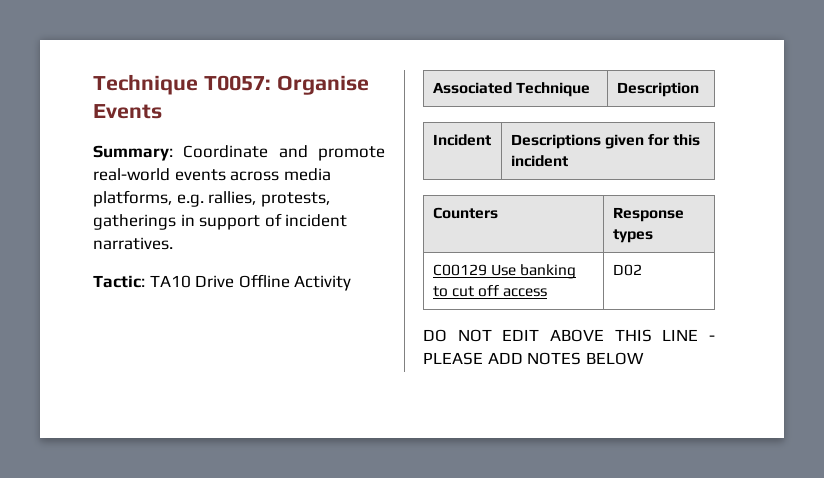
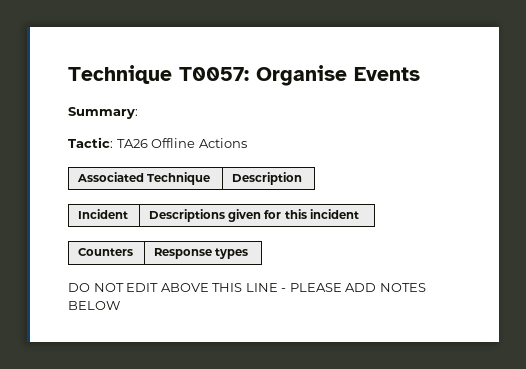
[183,145,385,161] [93,168,331,181] [93,190,330,207] [93,213,348,230] [93,237,173,250] [93,274,352,291] Coordinate and promote real-world events across media platforms, e.g. rallies, protests, gatherings in support of incident narratives. // Tactic: TA10 Drive Offline Activity -> [68,137,247,148] // Tactic: TA26 Offline Actions
[432,264,577,279] [432,285,548,297] [612,264,642,276] // C00129 Use banking to cut off access | D02 -> (249, 253) none

